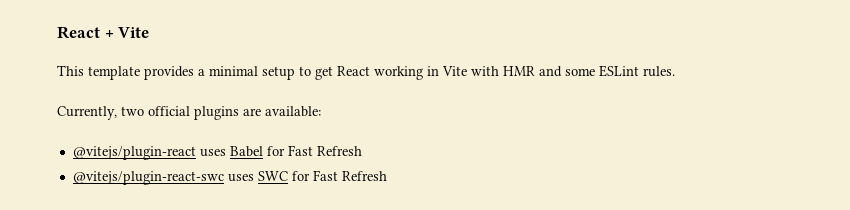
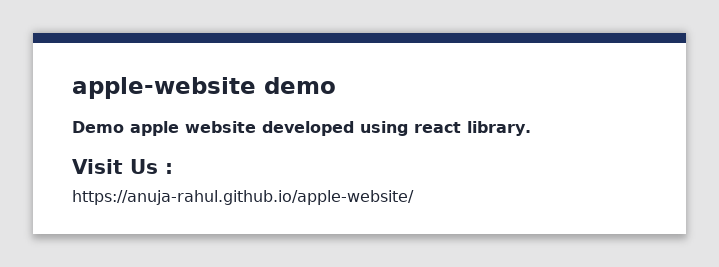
[57,26,150,39] [57,65,675,80] [57,106,321,120] [72,145,362,160] [72,170,387,185] React + Vite // This template provides a minimal setup to get React working in Vite with HMR and some ESLint rules. // Currently, two official plugins are available: // @vitejs/plugin-react uses Babel for Fast Refresh // @vitejs/plugin-react-swc uses SWC for Fast Refresh -> [72,77,336,99] [72,121,531,136] [72,159,173,174] [72,190,414,205] apple-website demo // Demo apple website developed using react library. // Visit Us : // https://anuja-rahul.github.io/apple-website/

